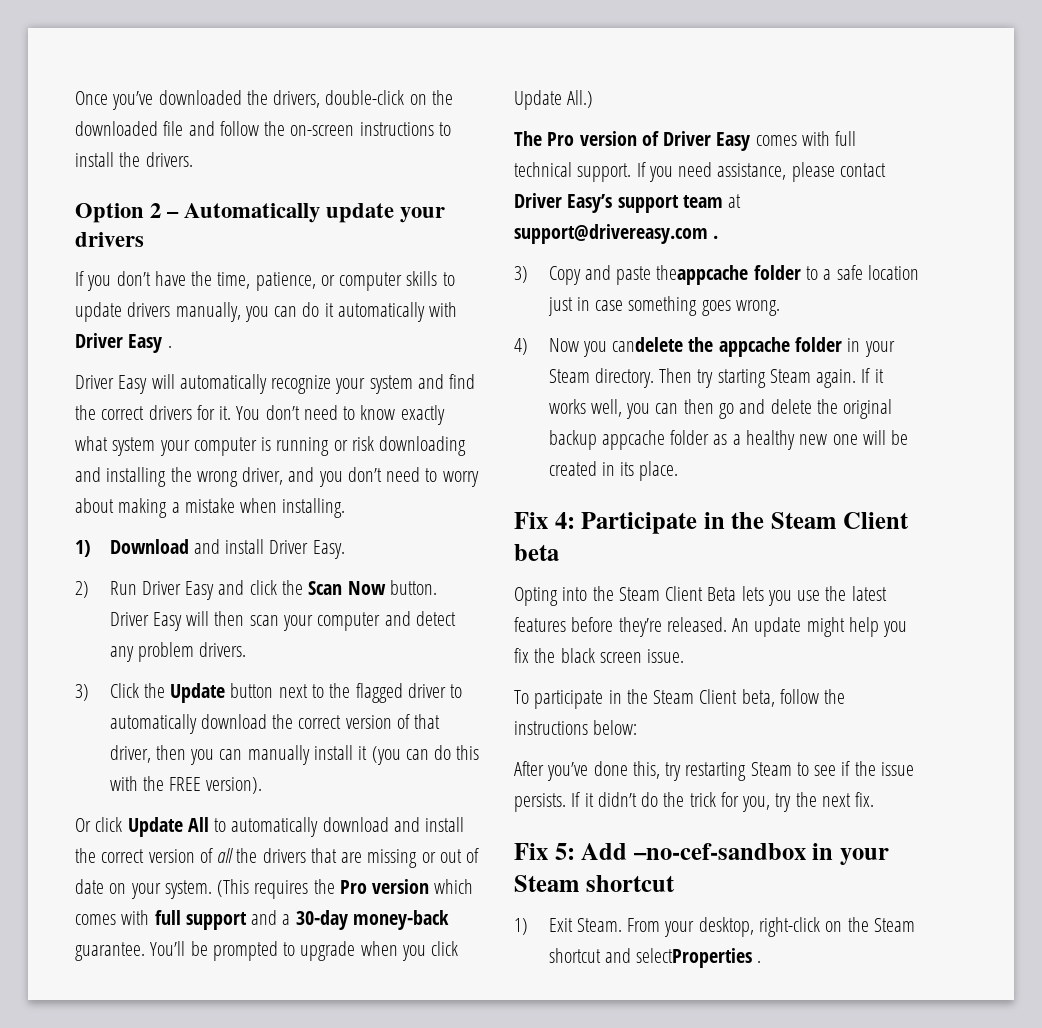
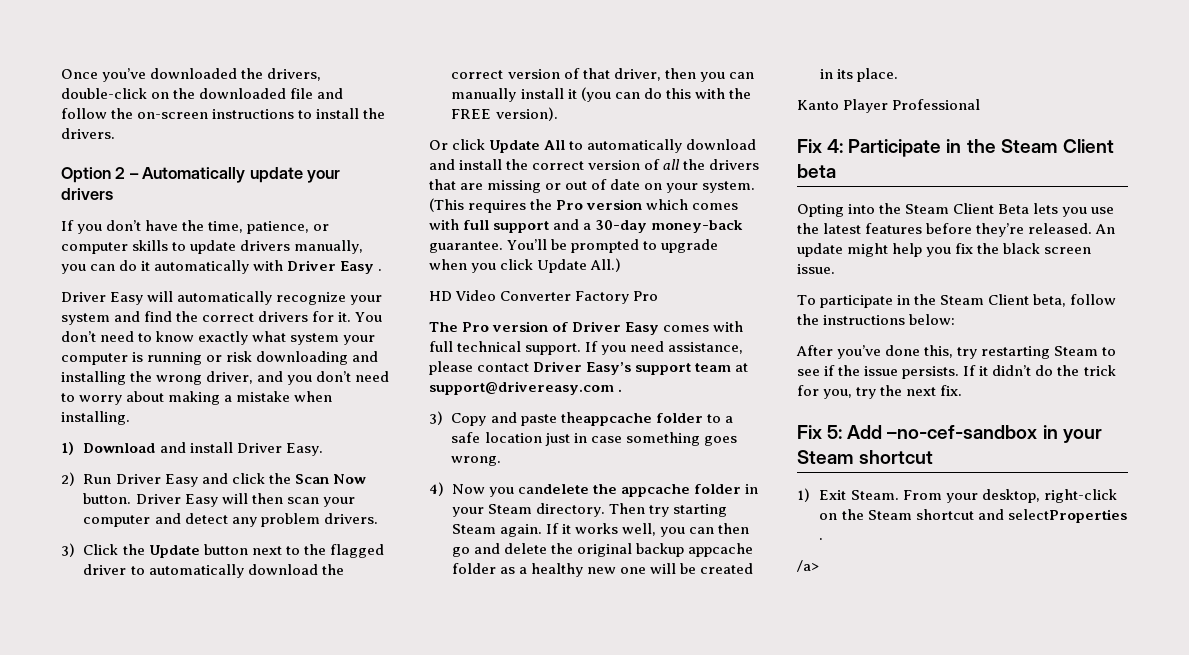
(594, 99) none -> [429,290,659,304] // HD Video Converter Factory Pro
(679, 471) none -> [797,99,981,113] // Kanto Player Professional
(762, 961) none -> [797,560,819,572] // /a>

